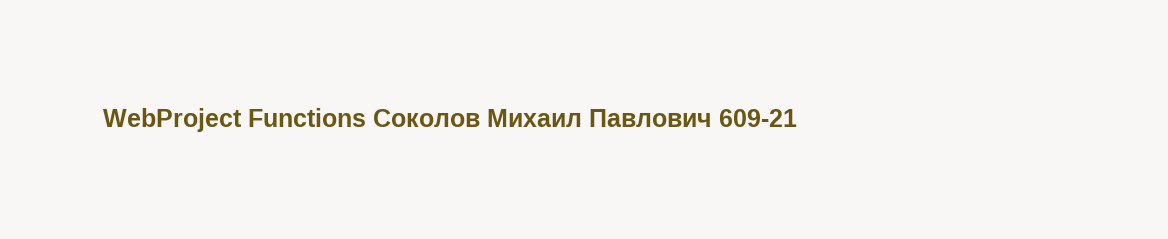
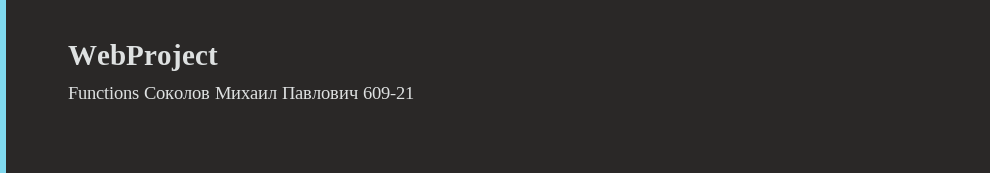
(242, 120) none -> (218, 57) //

